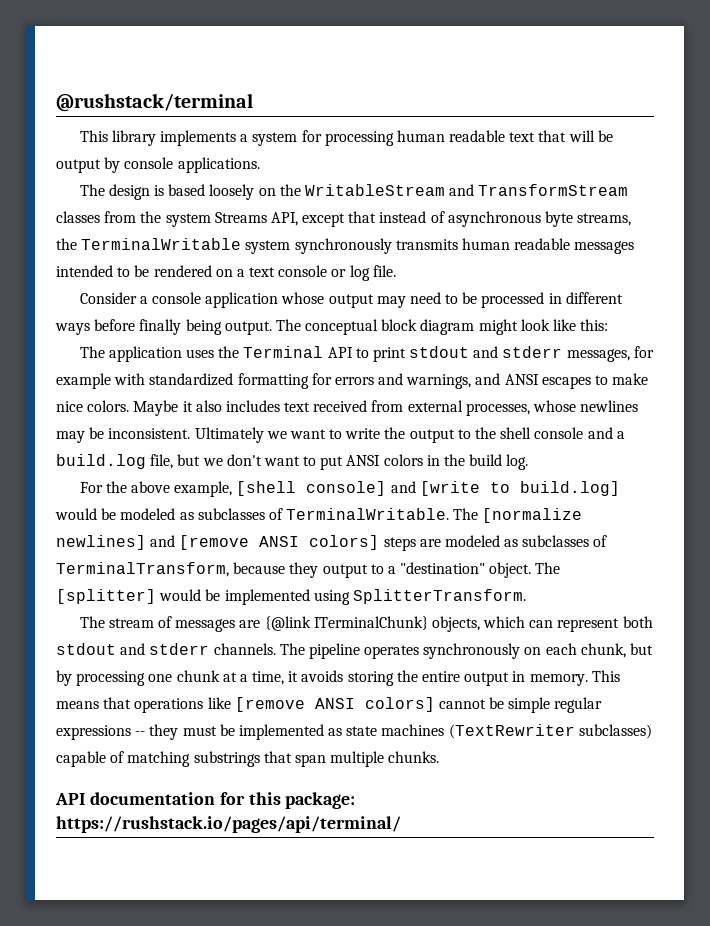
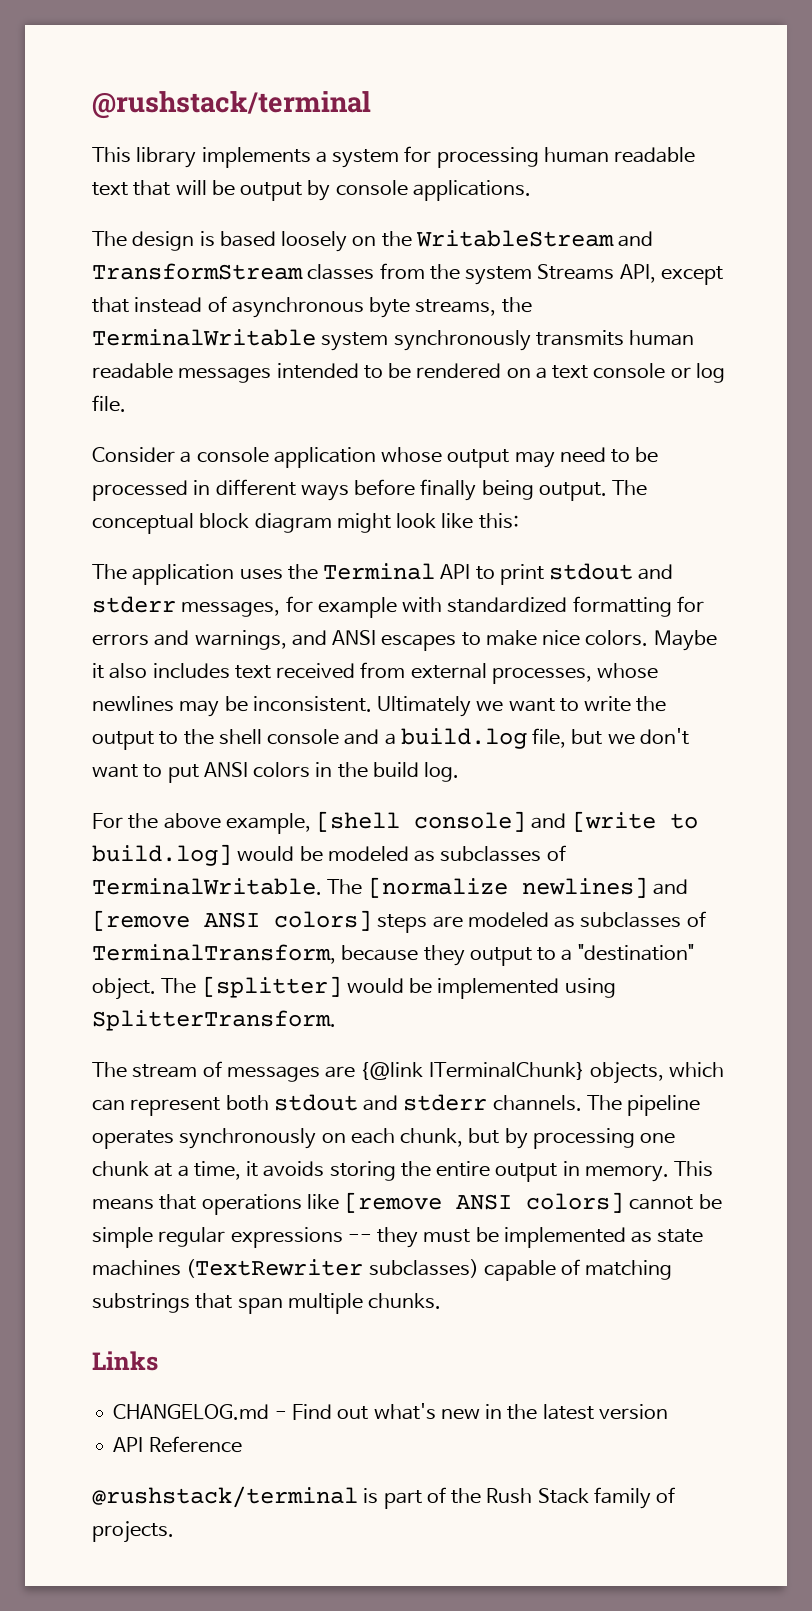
[55,792,356,809] [56,816,401,833] API documentation for this package: https://rushstack.io/pages/api/terminal/ -> [92,1351,158,1371] [113,1403,668,1420] [113,1436,242,1453] [92,1486,676,1509] [92,1521,174,1543] Links // CHANGELOG.md - Find out what's new in the latest version // API Reference // @rushstack/terminal is part of the Rush Stack family of projects.

